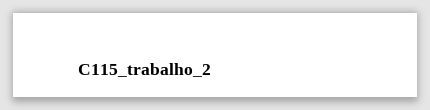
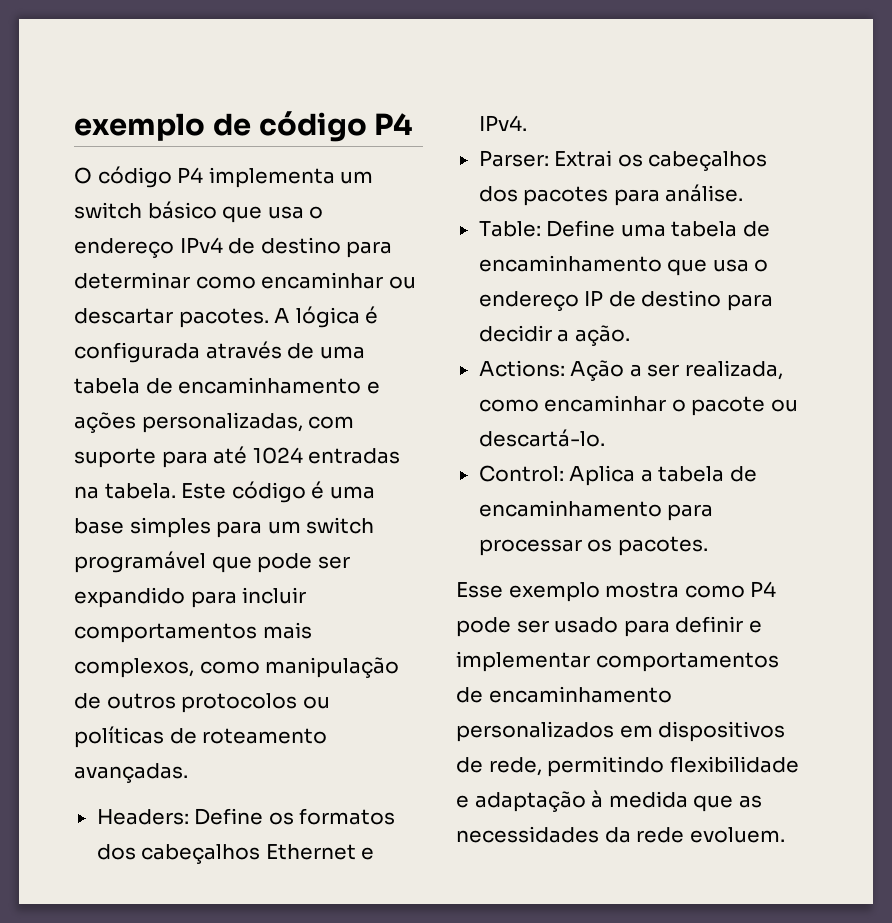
[78,63,211,77] C115_trabalho_2 -> [74,111,413,142] [74,166,374,188] [74,201,324,223] [74,237,393,258] [74,272,416,289] [74,306,379,328] [74,341,365,363] [74,377,380,394] [74,412,355,433] [74,446,401,468] [74,481,375,503] [74,517,375,538] [74,551,350,573] [74,587,307,608] [74,622,312,643] [74,657,400,678] [74,693,330,713] [74,726,328,748] [74,763,188,783] [96,808,396,825] [96,844,375,864] [478,115,527,131] [478,150,768,171] [478,184,744,206] [478,220,770,237] [478,255,769,276] [478,290,773,311] [478,325,630,346] [478,360,783,381] [478,395,798,416] [478,429,605,447] [478,465,757,486] [478,500,714,521] [478,536,708,556] [456,581,777,602] [456,616,762,637] [456,651,779,672] [456,686,672,703] [456,721,786,742] [456,756,799,777] [456,790,762,812] [456,826,785,843] exemplo de código P4 // O código P4 implementa um switch básico que usa o endereço IPv4 de destino para determinar como encaminhar ou descartar pacotes. A lógica é configurada através de uma tabela de encaminhamento e ações personalizadas, com suporte para até 1024 entradas na tabela. Este código é uma base simples para um switch programável que pode ser expandido para incluir comportamentos mais complexos, como manipulação de outros protocolos ou políticas de roteamento avançadas. // Headers: Define os formatos dos cabeçalhos Ethernet e IPv4. // Parser: Extrai os cabeçalhos dos pacotes para análise. // Table: Define uma tabela de encaminhamento que usa o endereço IP de destino para decidir a ação. // Actions: Ação a ser realizada, como encaminhar o pacote ou descartá-lo. // Control: Aplica a tabela de encaminhamento para processar os pacotes. // Esse exemplo mostra como P4 pode ser usado para definir e implementar comportamentos de encaminhamento personalizados em dispositivos de rede, permitindo flexibilidade e adaptação à medida que as necessidades da rede evoluem.

